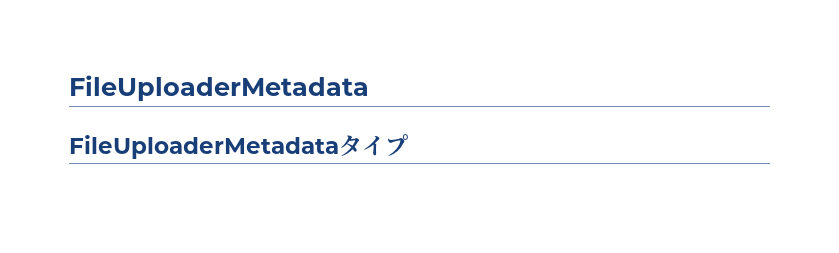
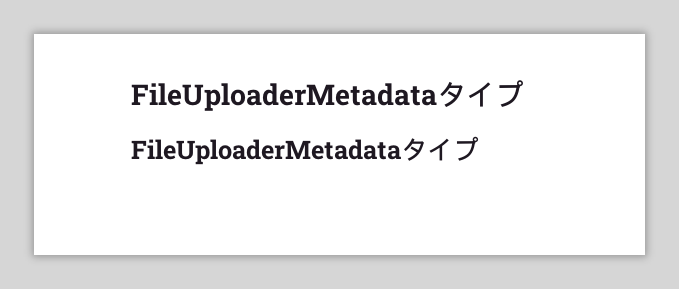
[69,75,369,101] FileUploaderMetadata -> [131,80,524,111] FileUploaderMetadataタイプ

